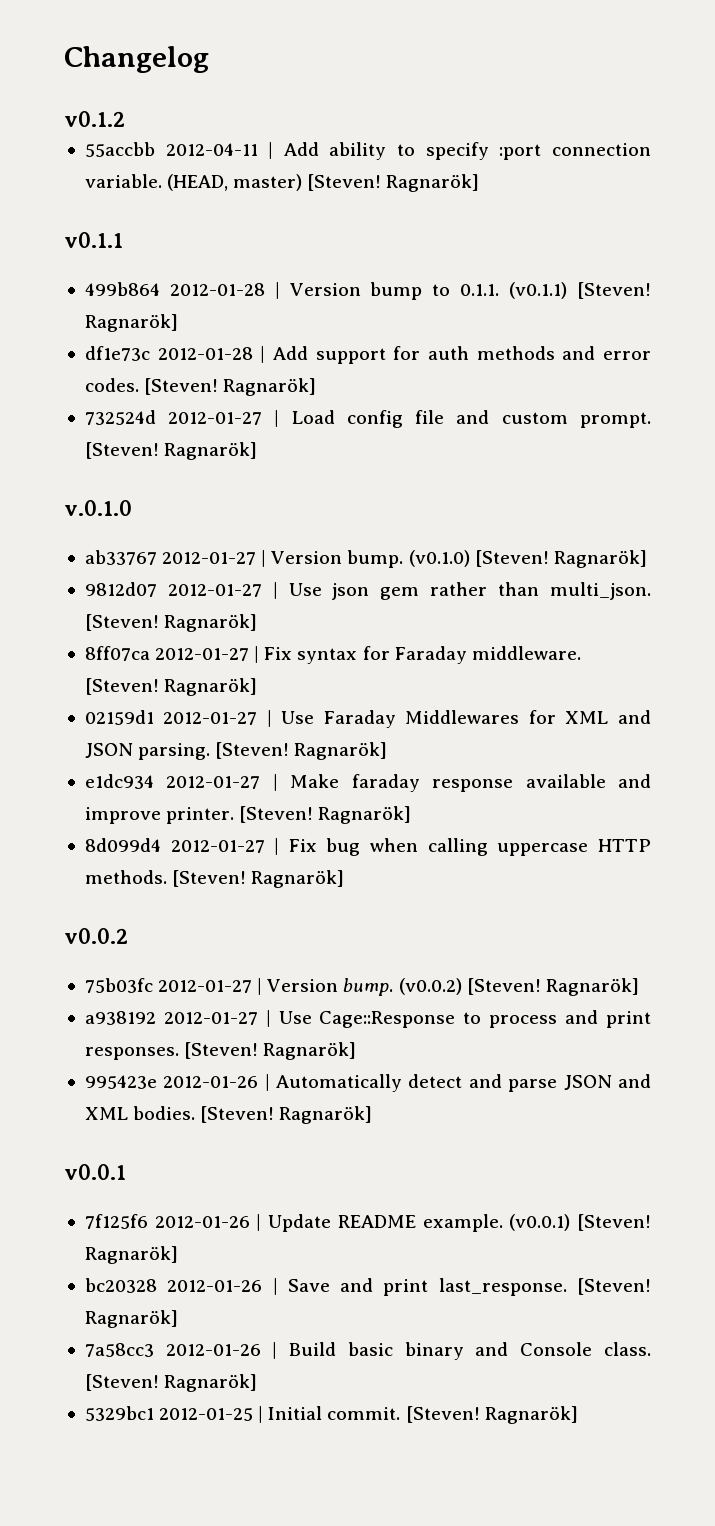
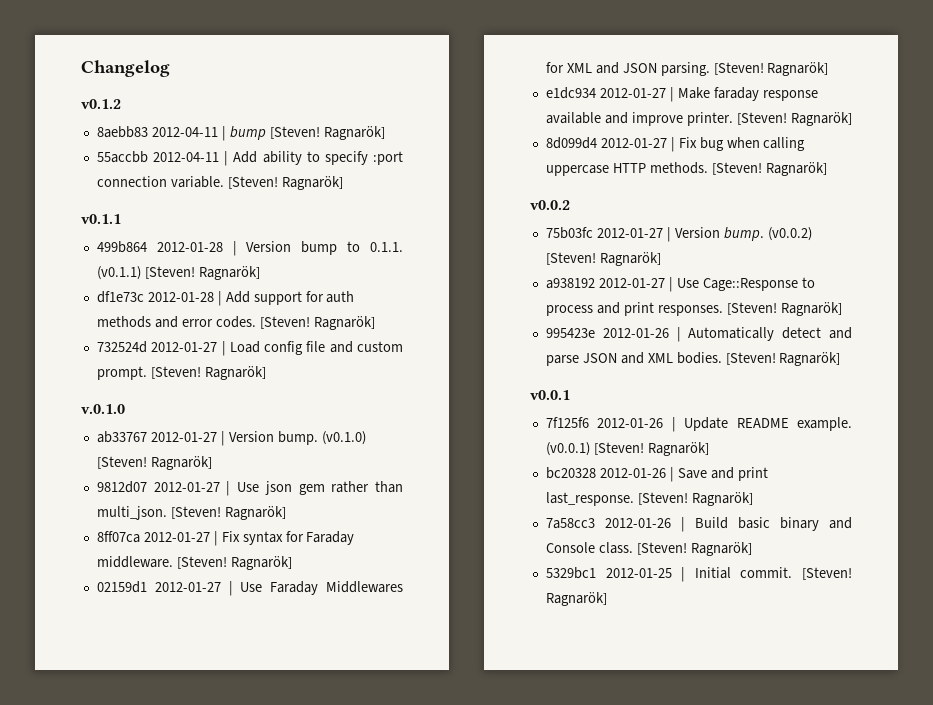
(125, 119) none -> [96,126,385,141] // 8aebb83 2012-04-11 | bump [Steven! Ragnarök]
[167,174,303,191] (HEAD, master) -> (224, 182) none

